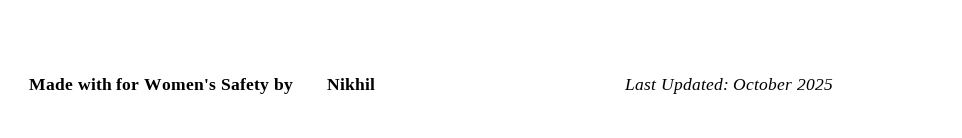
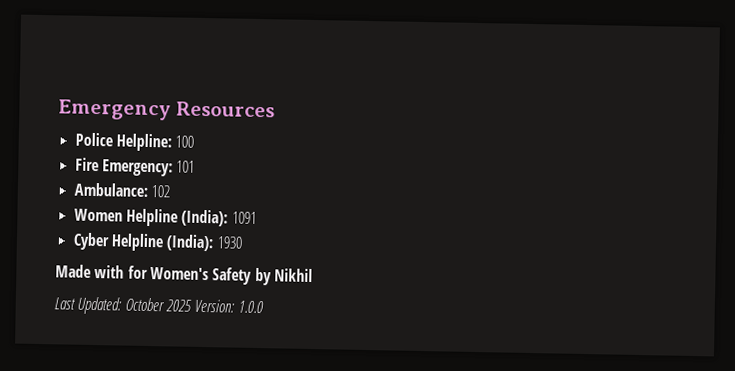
(29, 84) none -> [58,99,275,121] [74,132,195,152] [74,157,196,177] [73,182,170,198] [73,208,257,227] [72,232,243,252] Emergency Resources // Police Helpline: 100 // Fire Emergency: 101 // Ambulance: 102 // Women Helpline (India): 1091 // Cyber Helpline (India): 1930 //
(834, 84) none -> [194,298,264,314] Version: 1.0.0

